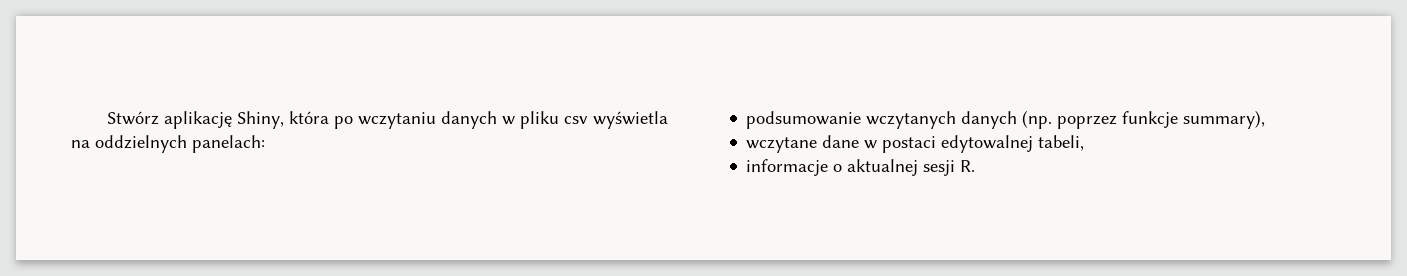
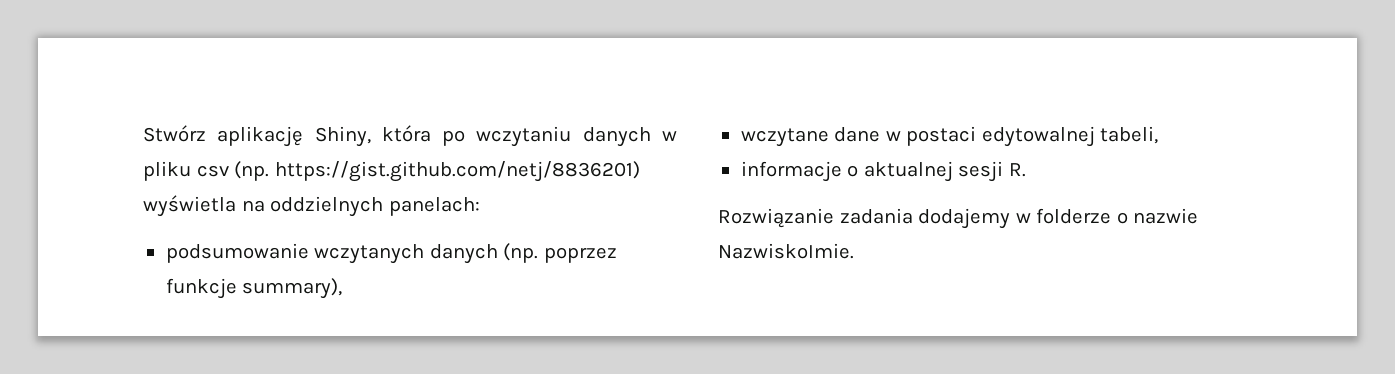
(588, 120) none -> [234,161,640,182] (np. https://gist.github.com/netj/8836201)
(976, 166) none -> [718,208,1199,229] [718,243,854,259] // Rozwiązanie zadania dodajemy w folderze o nazwie NazwiskoImie.

